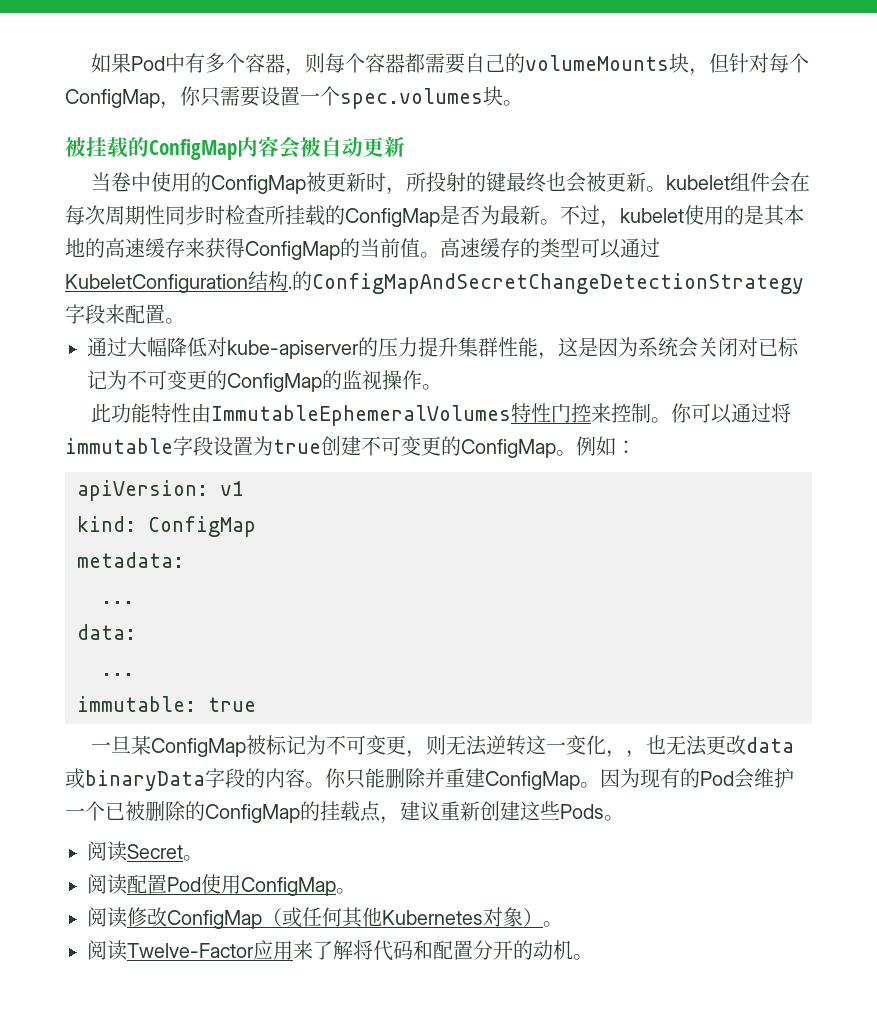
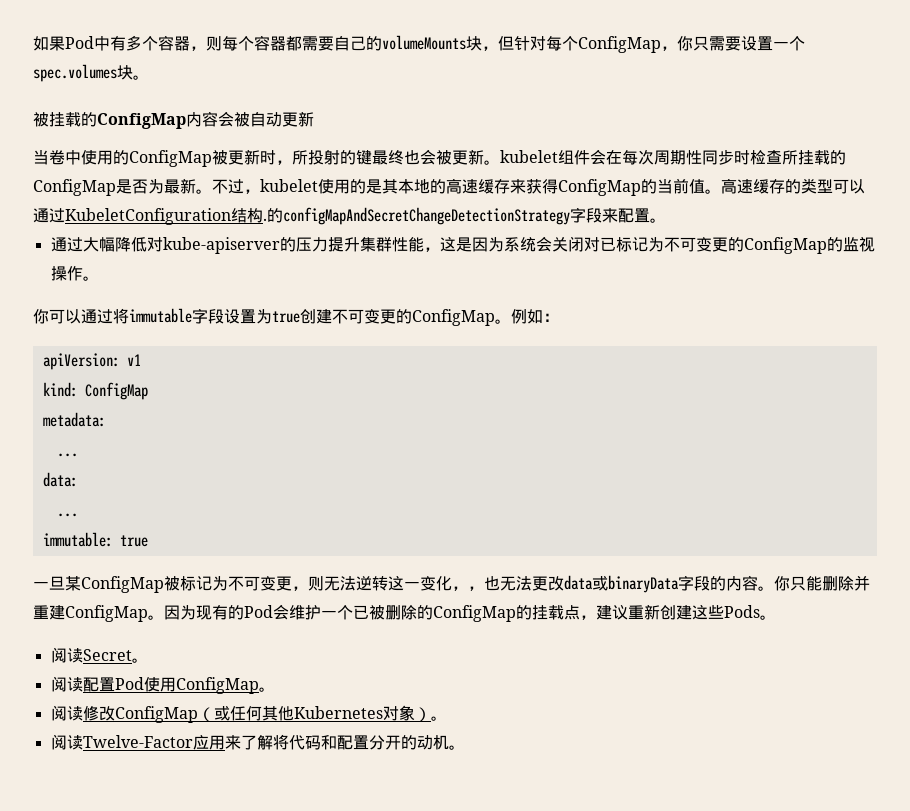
[312,273,804,294] ConfigMapAndSecretChangeDetectionStrategy -> [283,207,570,225] configMapAndSecretChangeDetectionStrategy
[91,403,672,426] 此功能特性由ImmutableEphemeralVolumes特性门控来控制。 -> (99, 278) none

